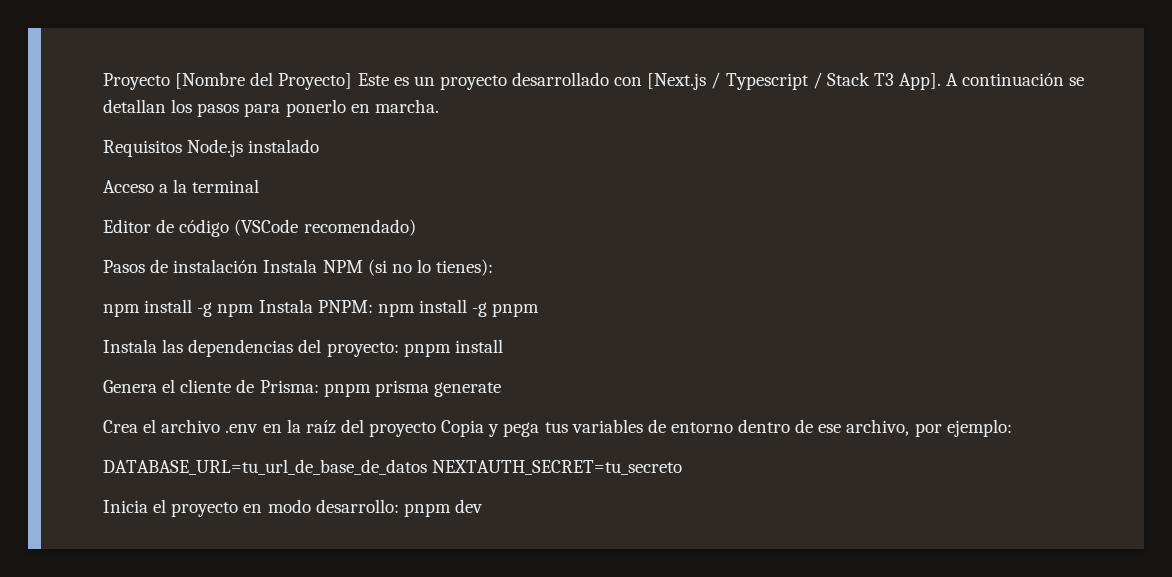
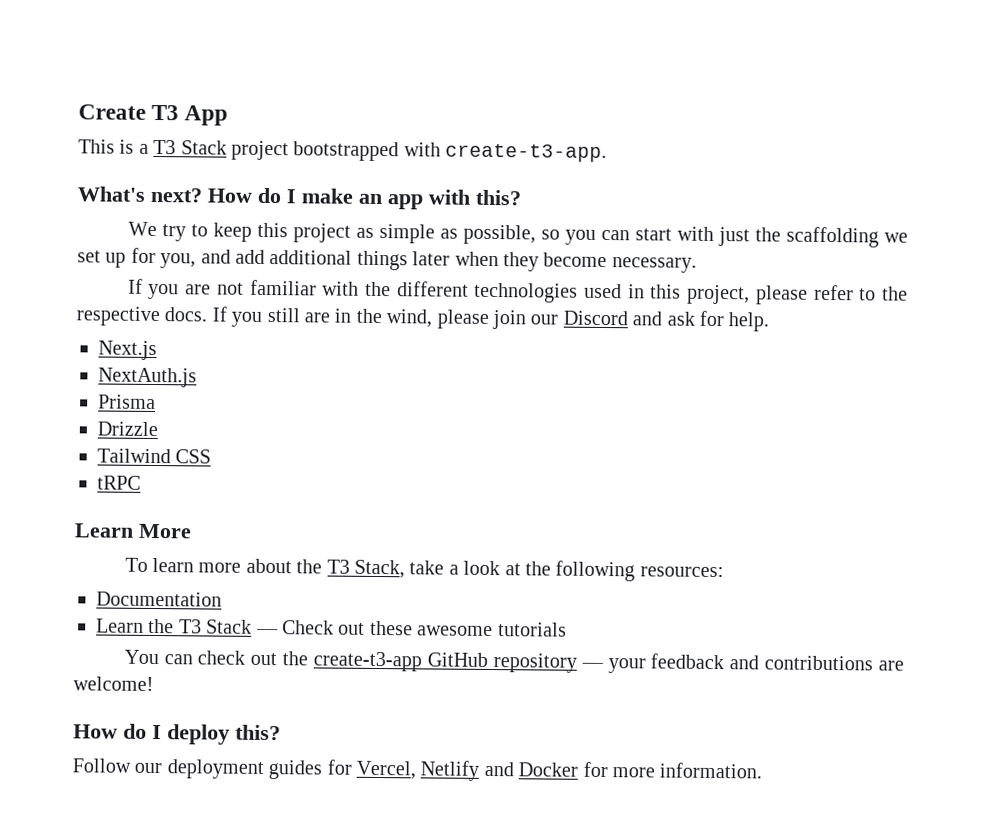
[103,72,1085,90] [103,99,439,117] [103,139,320,157] [103,179,260,193] [103,219,416,237] [103,259,494,276] [103,299,540,317] [103,339,503,357] [103,379,501,397] [103,419,1012,437] [103,459,683,475] [103,499,483,517] Proyecto [Nombre del Proyecto] Este es un proyecto desarrollado con [Next.js / Typescript / Stack T3 App]. A continuación se detallan los pasos para ponerlo en marcha. // Requisitos Node.js instalado // Acceso a la terminal // Editor de código (VSCode recomendado) // Pasos de instalación Instala NPM (si no lo tienes): // npm install -g npm Instala PNPM: npm install -g pnpm // Instala las dependencias del proyecto: pnpm install // Genera el cliente de Prisma: pnpm prisma generate // Crea el archivo .env en la raíz del proyecto Copia y pega tus variables de entorno dentro de ese archivo, por ejemplo: // DATABASE_URL=tu_url_de_base_de_datos NEXTAUTH_SECRET=tu_secreto // Inicia el proyecto en modo desarrollo: pnpm dev -> [78,104,229,126] [78,139,608,163] [77,186,522,210] [127,221,909,248] [77,247,697,273] [127,278,908,305] [76,306,770,332] [98,340,157,361] [98,367,197,388] [98,394,156,410] [97,421,158,437] [97,448,212,464] [97,475,141,490] [74,523,192,539] [124,557,724,582] [96,591,222,607] [96,618,567,637] [123,649,905,674] [73,676,154,692] [73,723,281,745] [72,758,763,781] Create T3 App // This is a T3 Stack project bootstrapped with create-t3-app. // What's next? How do I make an app with this? // We try to keep this project as simple as possible, so you can start with just the scaffolding we set up for you, and add additional things later when they become necessary. // If you are not familiar with the different technologies used in this project, please refer to the respective docs. If you still are in the wind, please join our Discord and ask for help. // Next.js // NextAuth.js // Prisma // Drizzle // Tailwind CSS // tRPC // Learn More // To learn more about the T3 Stack, take a look at the following resources: // Documentation // Learn the T3 Stack — Check out these awesome tutorials // You can check out the create-t3-app GitHub repository — your feedback and contributions are welcome! // How do I deploy this? // Follow our deployment guides for Vercel, Netlify and Docker for more information.

